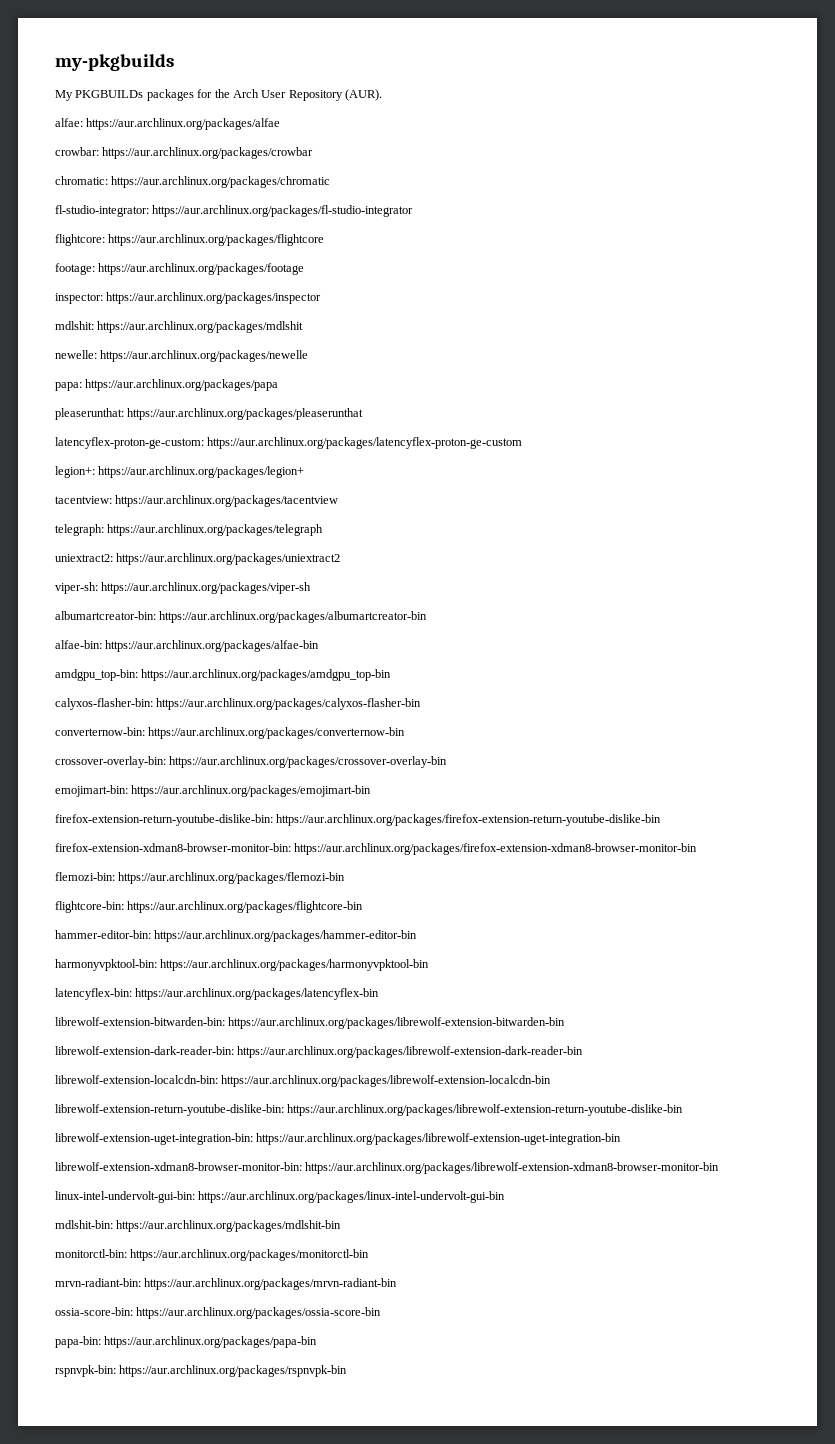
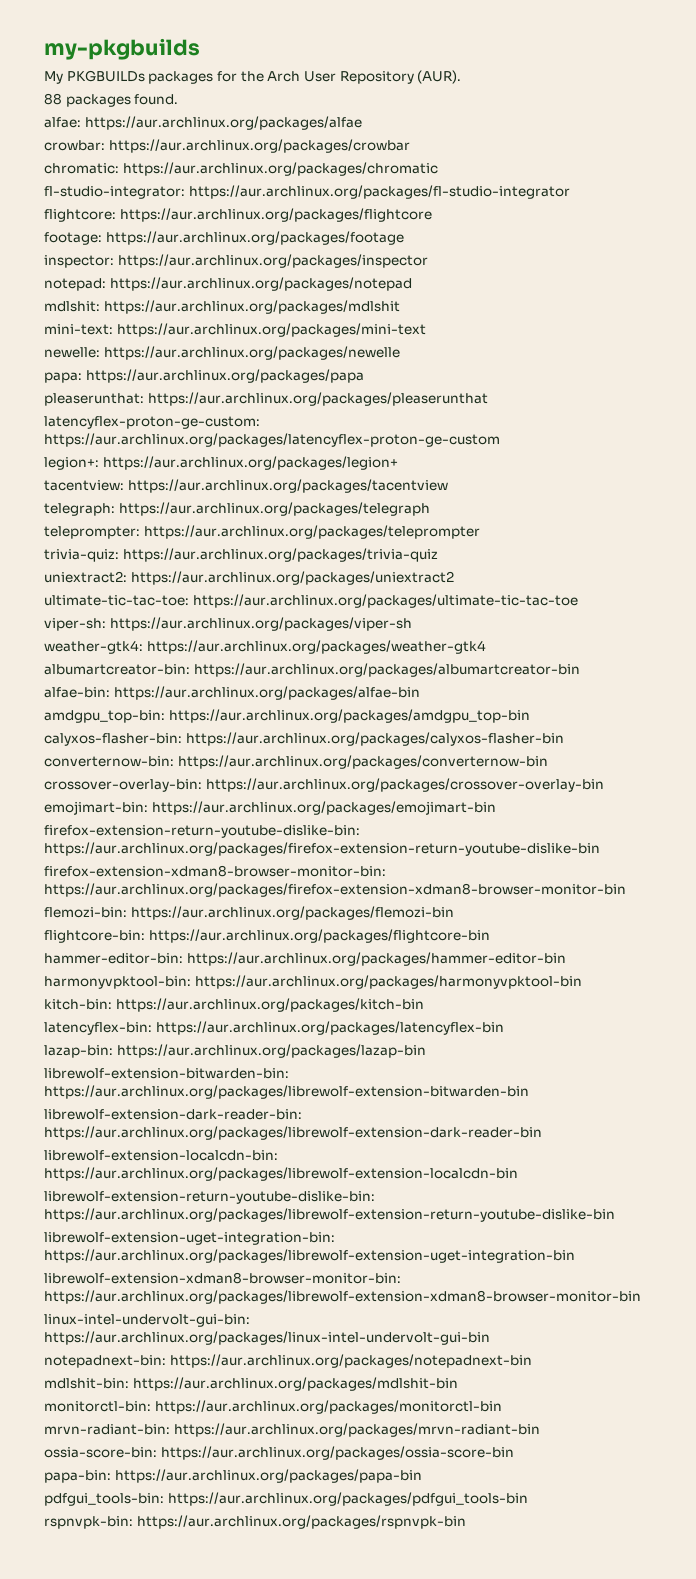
(382, 95) none -> [44,93,179,107] // 88 packages found.
(322, 298) none -> [44,277,412,291] // notepad: https://aur.archlinux.org/packages/notepad
(304, 327) none -> [44,323,426,337] // mini-text: https://aur.archlinux.org/packages/mini-text
(324, 530) none -> [44,525,480,539] [44,548,438,562] // teleprompter: https://aur.archlinux.org/packages/teleprompter // trivia-quiz: https://aur.archlinux.org/packages/trivia-quiz
(341, 559) none -> [44,594,578,608] // ultimate-tic-tac-toe: https://aur.archlinux.org/packages/ultimate-tic-tac-toe
(312, 588) none -> [44,640,486,654] // weather-gtk4: https://aur.archlinux.org/packages/weather-gtk4
(430, 965) none -> [44,998,424,1012] // kitch-bin: https://aur.archlinux.org/packages/kitch-bin
(380, 994) none -> [44,1044,426,1058] // lazap-bin: https://aur.archlinux.org/packages/lazap-bin
(506, 1197) none -> [44,1354,532,1368] // notepadnext-bin: https://aur.archlinux.org/packages/notepadnext-bin
(318, 1342) none -> [44,1492,528,1506] // pdfgui_tools-bin: https://aur.archlinux.org/packages/pdfgui_tools-bin

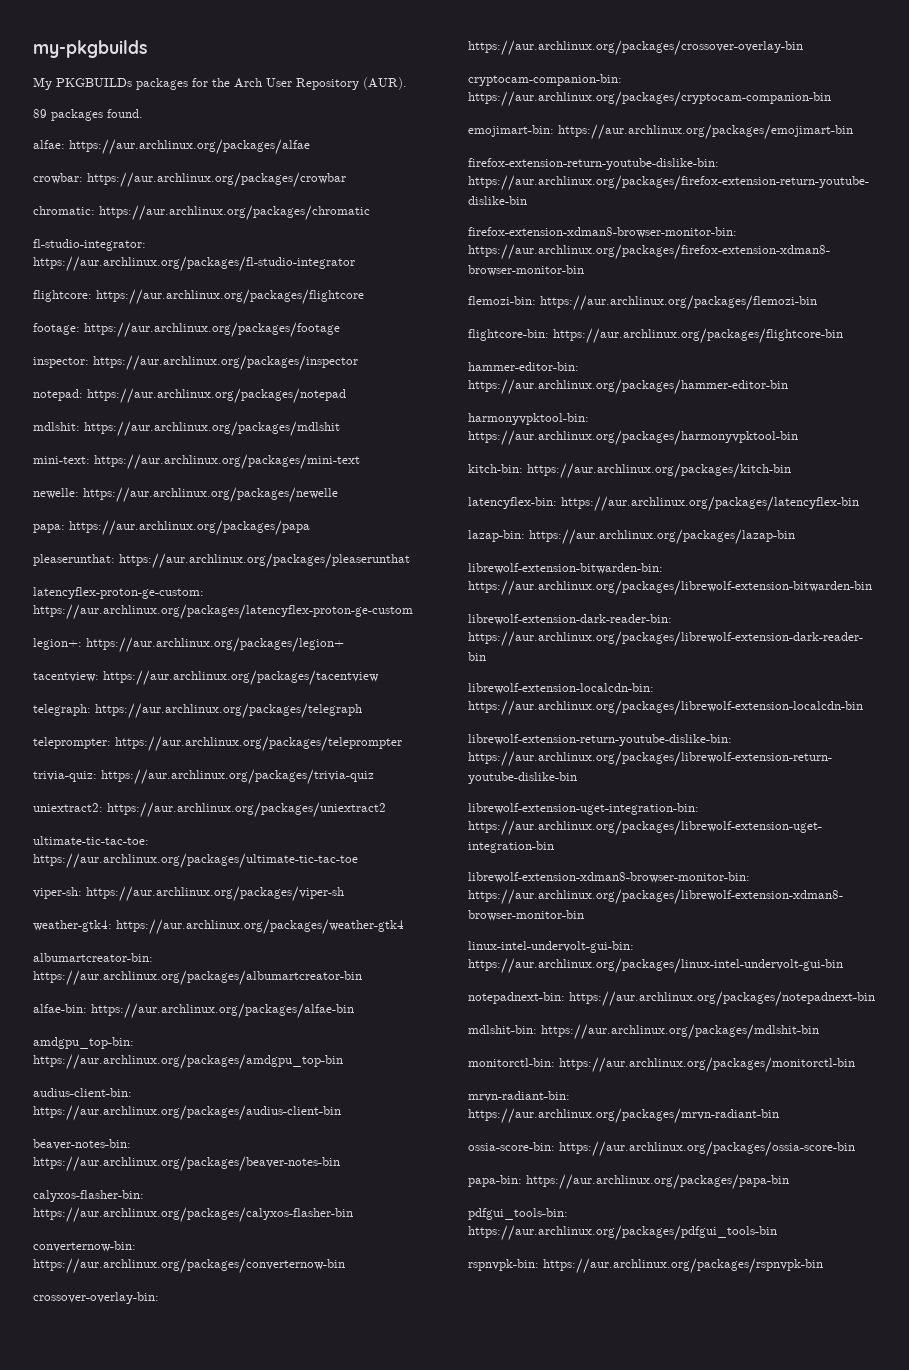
[44,93,62,105] 88 -> [33,109,47,118] 89
(530, 716) none -> [33,1088,132,1097] [33,1105,341,1121] [33,1139,131,1150] [33,1156,340,1172] // audius-client-bin: https://aur.archlinux.org/packages/audius-client-bin // beaver-notes-bin: https://aur.archlinux.org/packages/beaver-notes-bin
(604, 785) none -> [468,74,622,86] [468,91,831,107] // cryptocam-companion-bin: https://aur.archlinux.org/packages/cryptocam-companion-bin

